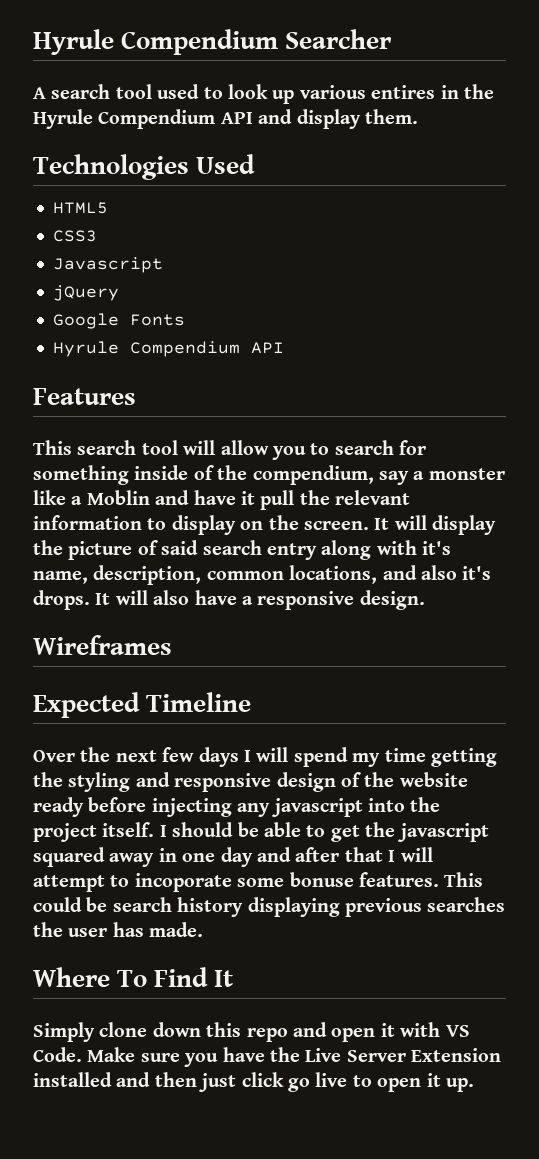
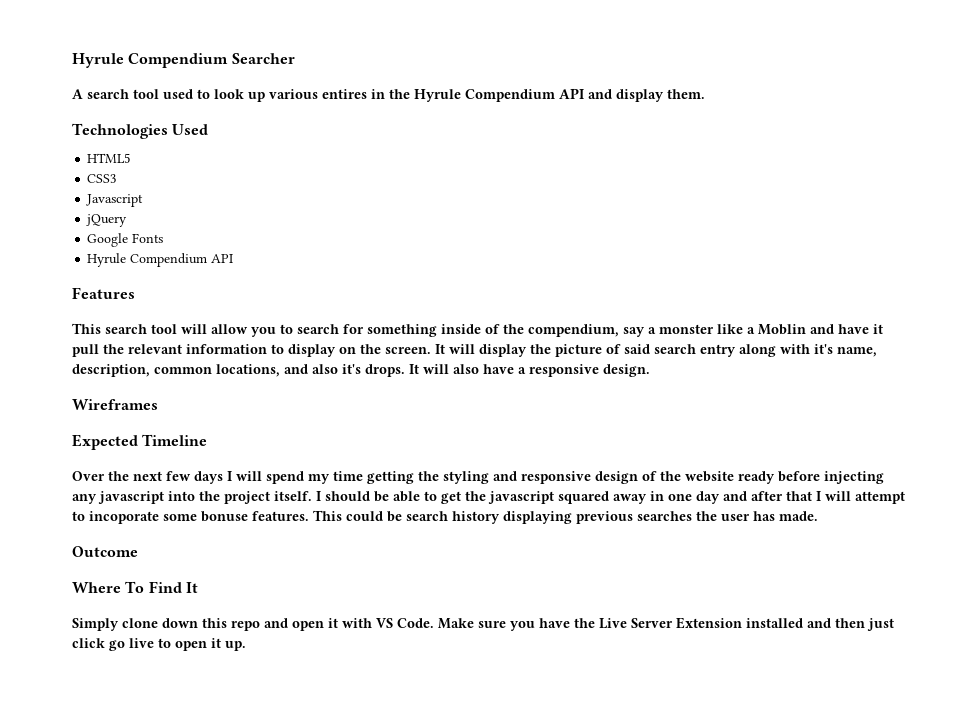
(204, 929) none -> [72,546,138,557] // Outcome

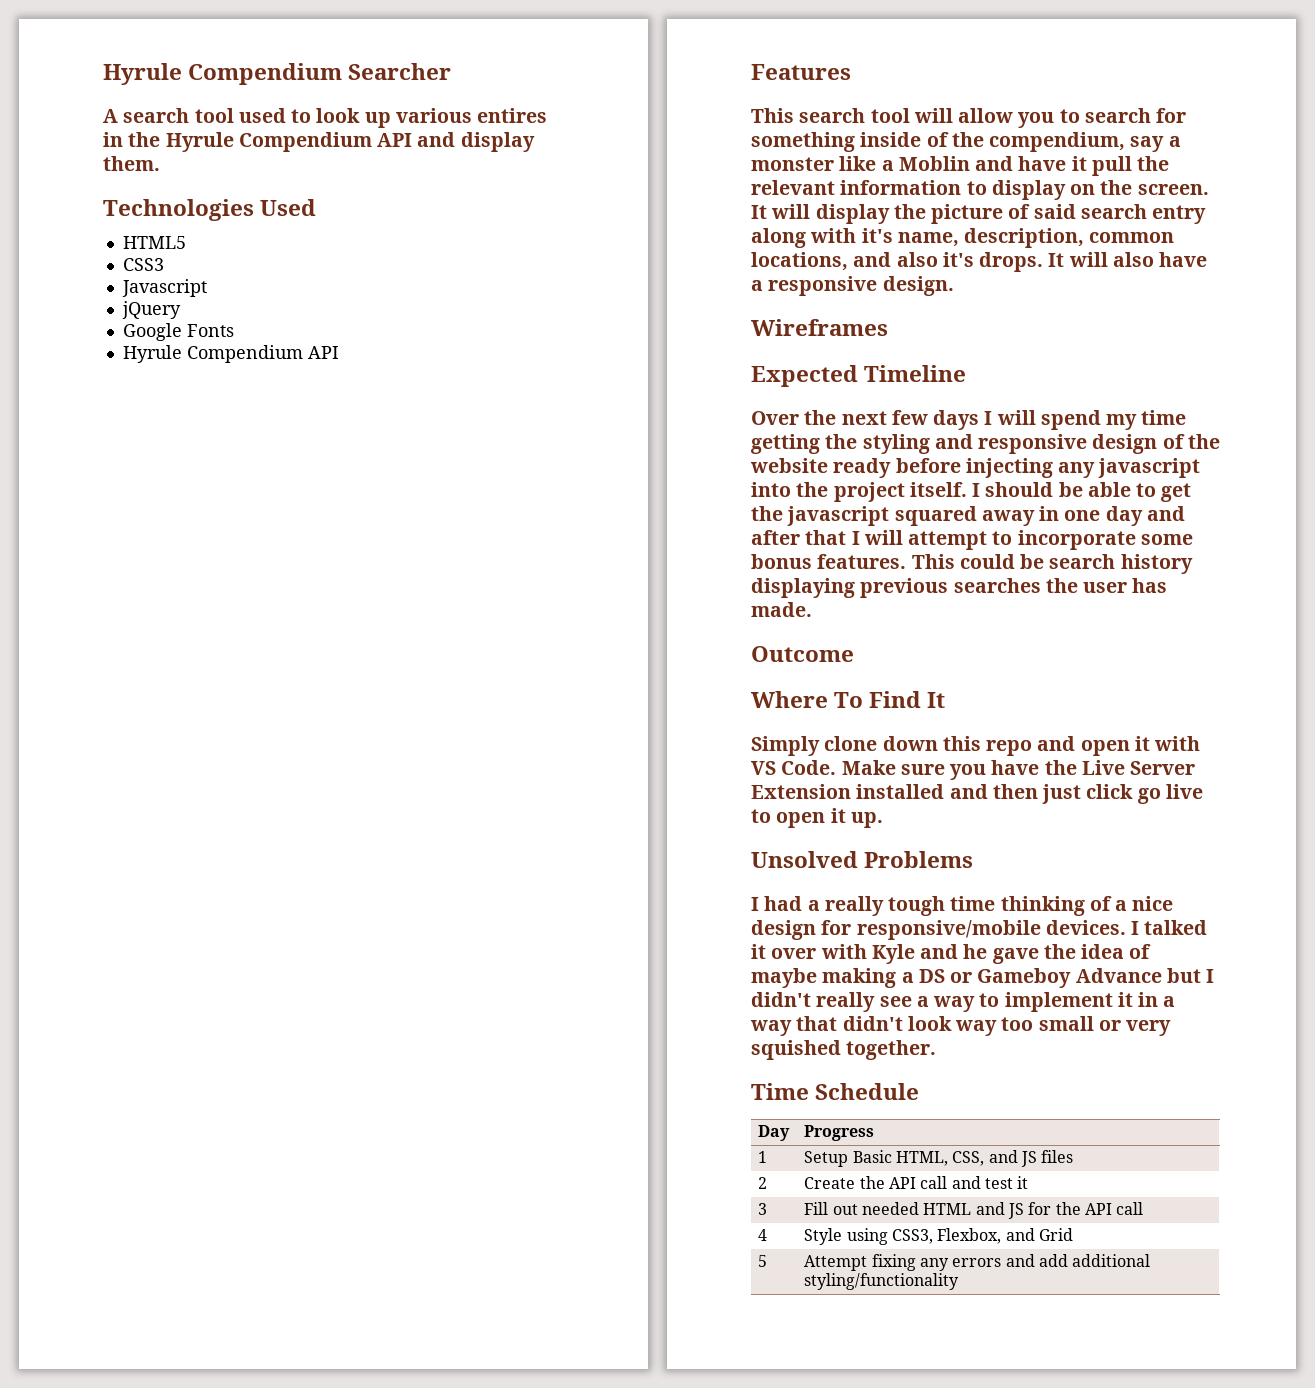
[89,511,248,524] incoporate some bonuse -> [1017,530,1193,550] [751,554,812,569] incorporate some bonus
(246, 646) none -> [751,851,974,868] [751,896,1174,916] [751,920,1208,940] [751,944,1152,964] [751,968,1215,988] [751,992,1176,1012] [750,1016,1172,1036] [751,1040,937,1060] [751,1083,920,1100] [758,1125,791,1141] [804,1125,875,1141] [758,1151,768,1163] [804,1150,1074,1167] [758,1177,768,1189] [804,1176,1029,1189] [758,1203,768,1215] [804,1202,1144,1219] [758,1229,768,1241] [804,1228,1073,1245] [758,1255,768,1267] [804,1254,1151,1271] [804,1273,960,1290] // Unsolved Problems // I had a really tough time thinking of a nice design for responsive/mobile devices. I talked it over with Kyle and he gave the idea of maybe making a DS or Gameboy Advance but I didn't really see a way to implement it in a way that didn't look way too small or very squished together. // Time Schedule // Day | Progress // 1 | Setup Basic HTML, CSS, and JS files // 2 | Create the API call and test it // 3 | Fill out needed HTML and JS for the API call // 4 | Style using CSS3, Flexbox, and Grid // 5 | Attempt fixing any errors and add additional styling/functionality

